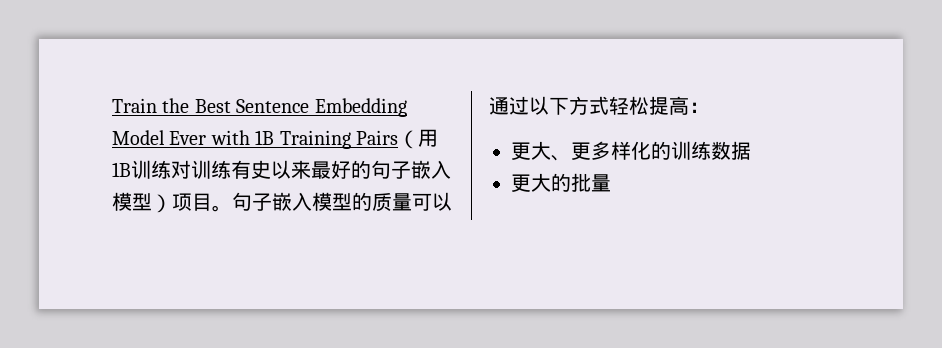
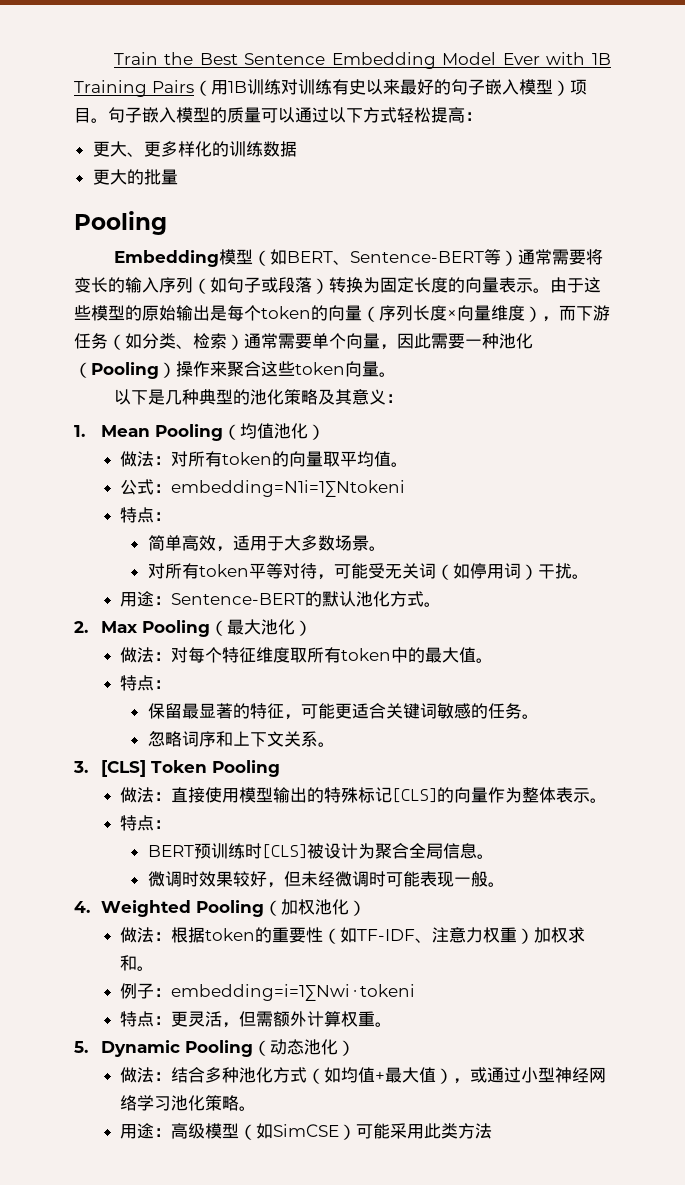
(611, 183) none -> [74,211,167,235] [113,249,603,267] [74,277,601,294] [74,305,610,322] [74,333,533,350] [74,361,396,379] [113,389,403,405] [74,423,326,441] [120,451,409,467] [120,479,406,497] [120,507,172,523] [147,535,386,552] [147,563,589,580] [120,591,442,607] [74,619,313,637] [120,647,494,663] [120,675,172,691] [147,703,539,720] [147,730,335,747] [73,760,280,777] [120,787,608,803] [120,815,172,831] [147,843,494,859] [147,871,505,888] [74,899,367,917] [120,927,586,944] [120,955,155,971] [120,983,416,1001] [120,1011,393,1028] [74,1039,356,1057] [120,1067,607,1084] [120,1095,257,1111] [120,1123,493,1140] // Pooling // Embedding模型（如BERT、Sentence-BERT等）通常需要将变长的输入序列（如句子或段落）转换为固定长度的向量表示。由于这些模型的原始输出是每个token的向量（序列长度×向量维度），而下游任务（如分类、检索）通常需要单个向量，因此需要一种池化（Pooling）操作来聚合这些token向量。 // 以下是几种典型的池化策略及其意义： // 1. Mean Pooling（均值池化） // 做法：对所有token的向量取平均值。 // 公式：embedding=N1i=1∑Ntokeni // 特点： // 简单高效，适用于大多数场景。 // 对所有token平等对待，可能受无关词（如停用词）干扰。 // 用途：Sentence-BERT的默认池化方式。 // 2. Max Pooling（最大池化） // 做法：对每个特征维度取所有token中的最大值。 // 特点： // 保留最显著的特征，可能更适合关键词敏感的任务。 // 忽略词序和上下文关系。 // 3. [CLS] Token Pooling // 做法：直接使用模型输出的特殊标记[CLS]的向量作为整体表示。 // 特点： // BERT预训练时[CLS]被设计为聚合全局信息。 // 微调时效果较好，但未经微调时可能表现一般。 // 4. Weighted Pooling（加权池化） // 做法：根据token的重要性（如TF-IDF、注意力权重）加权求和。 // 例子：embedding=i=1∑Nwi⋅tokeni // 特点：更灵活，但需额外计算权重。 // 5. Dynamic Pooling（动态池化） // 做法：结合多种池化方式（如均值+最大值），或通过小型神经网络学习池化策略。 // 用途：高级模型（如SimCSE）可能采用此类方法

